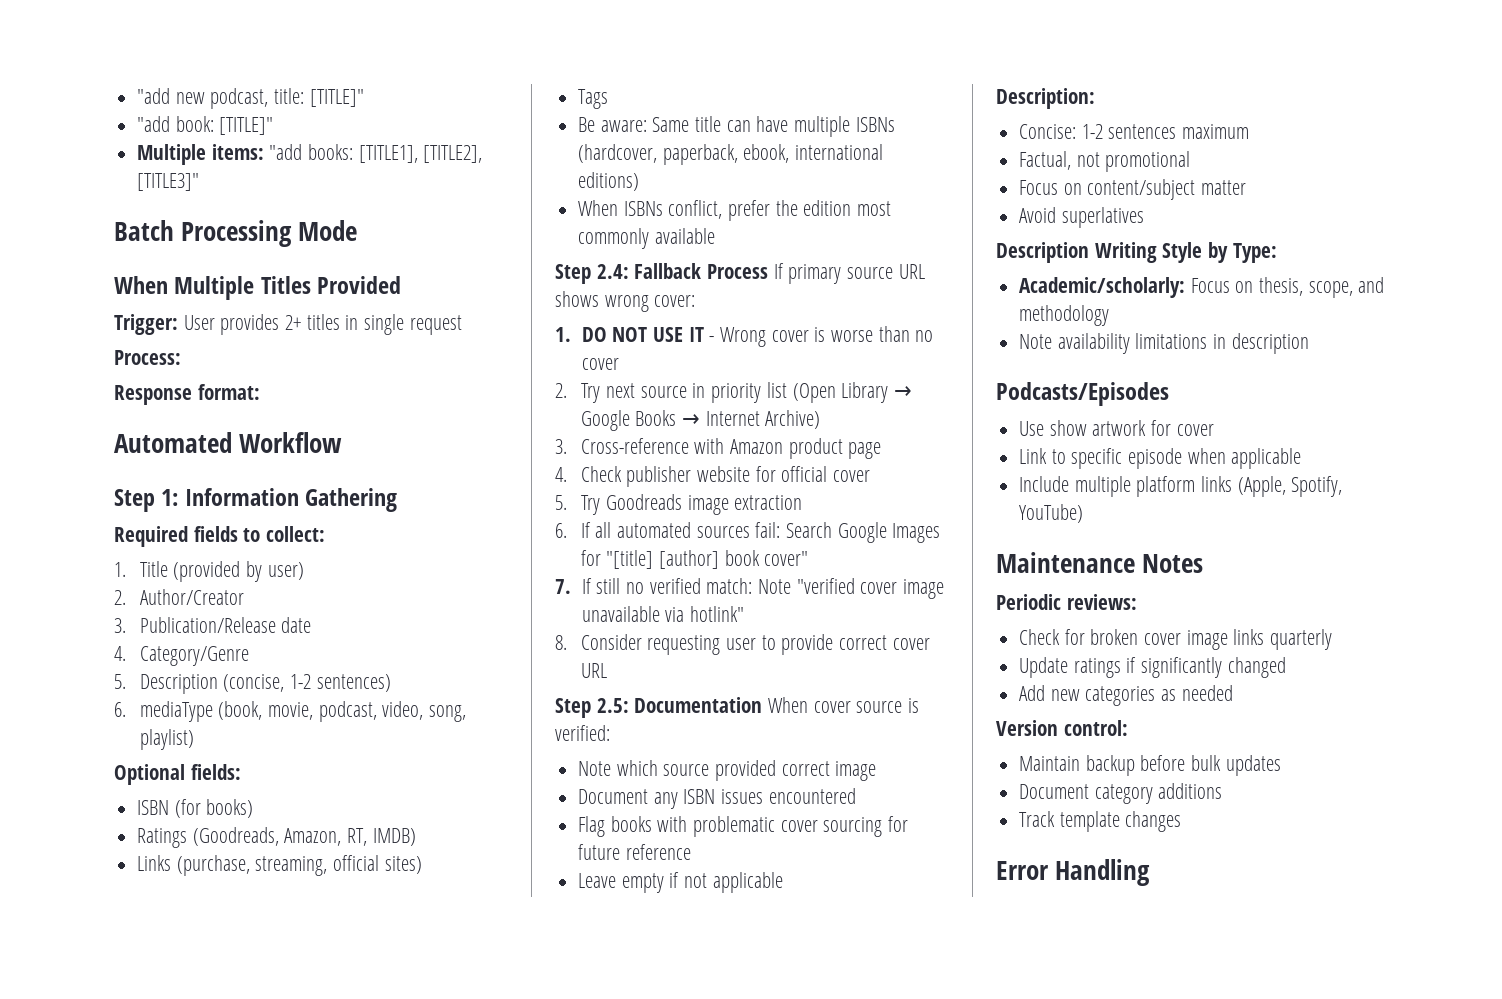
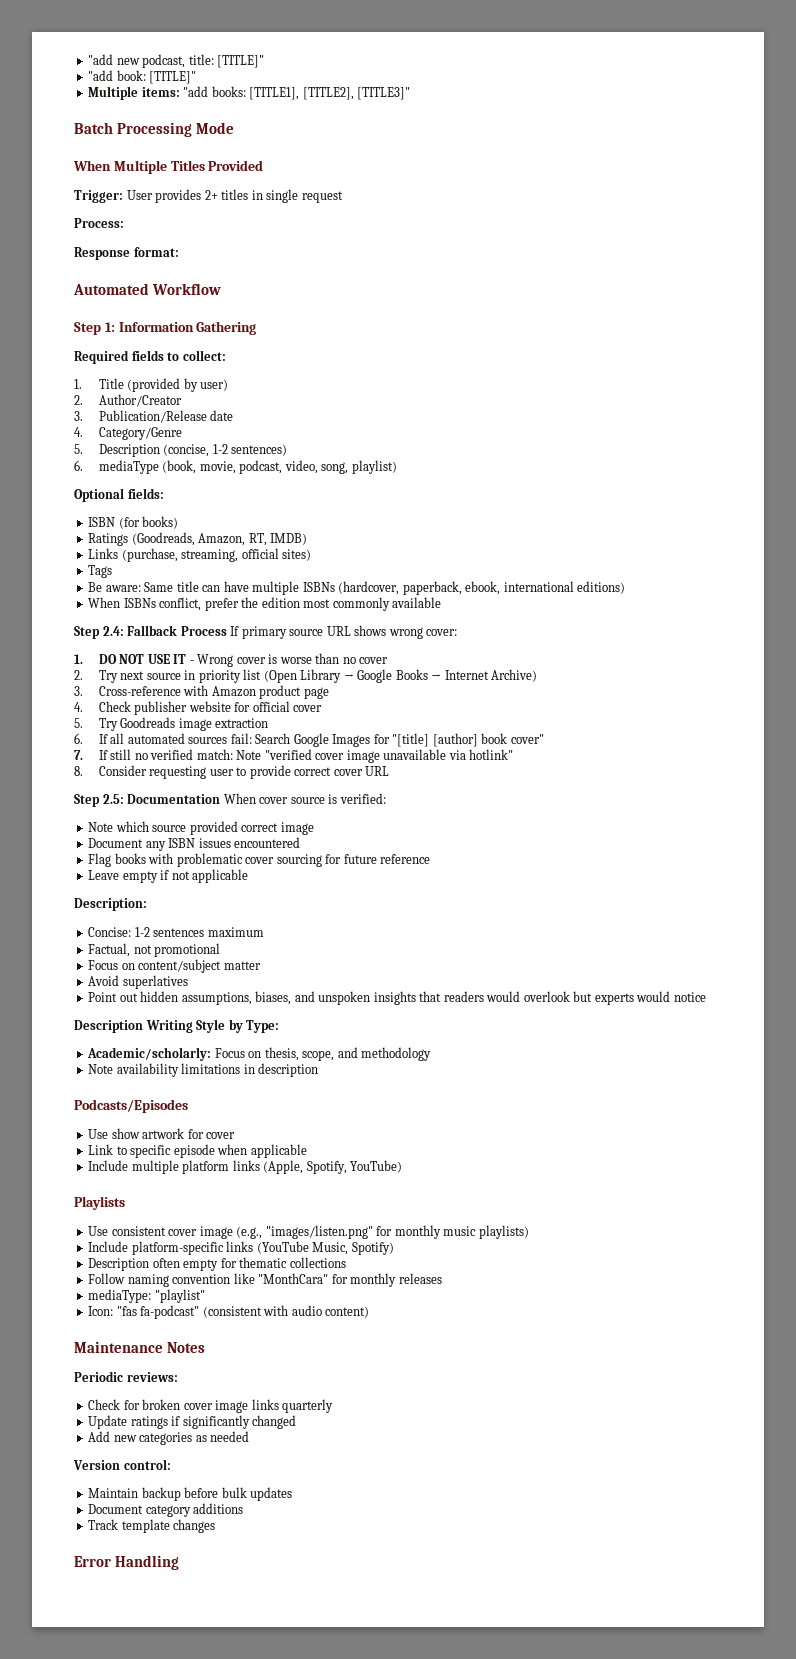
(1144, 217) none -> [88,991,706,1005] // Point out hidden assumptions, biases, and unspoken insights that readers would overlook but experts would notice
(1084, 513) none -> [74,1196,125,1210] [88,1225,529,1239] [88,1241,394,1255] [88,1257,346,1271] [88,1273,442,1287] [88,1289,205,1303] [88,1305,370,1319] // Playlists // Use consistent cover image (e.g., "images/listen.png" for monthly music playlists) // Include platform-specific links (YouTube Music, Spotify) // Description often empty for thematic collections // Follow naming convention like "MonthCara" for monthly releases // mediaType: "playlist" // Icon: "fas fa-podcast" (consistent with audio content)

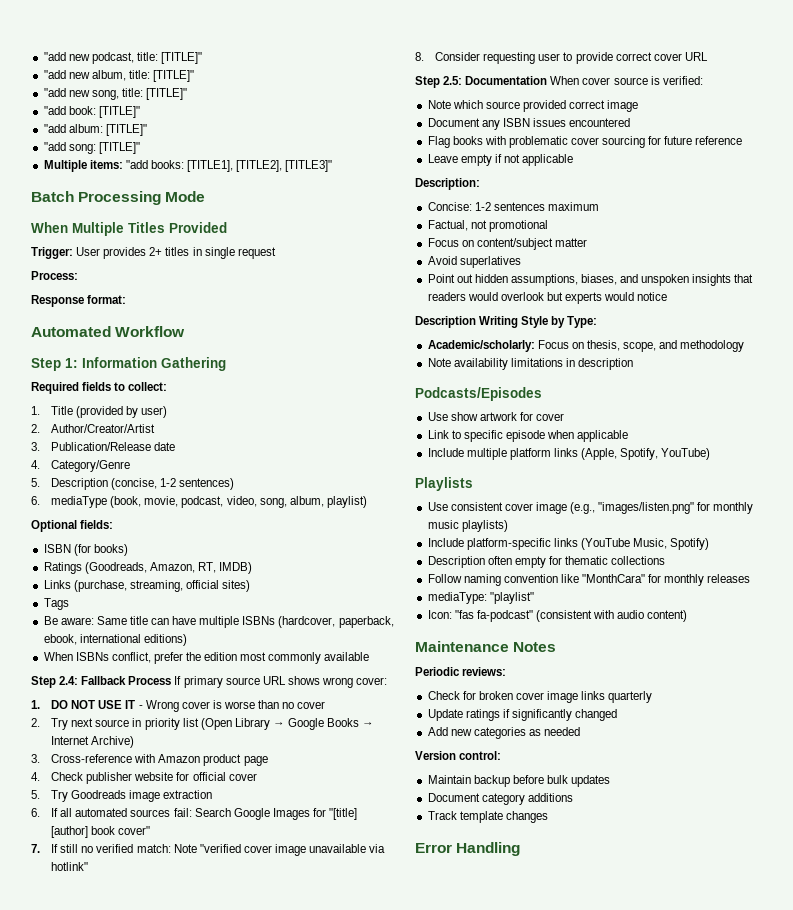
[116,70,146,81] book: -> [68,70,195,82] [43,88,188,100] [43,106,140,118] [43,124,147,136] [43,142,96,154] new album, title: [TITLE]" // "add new song, title: [TITLE]" // "add book: [TITLE]" // "add album: [TITLE]" // "add song:
[98,394,182,407] Author/Creator -> [51,424,156,433] Author/Creator/Artist
(349, 468) none -> [289,496,324,507] album,

